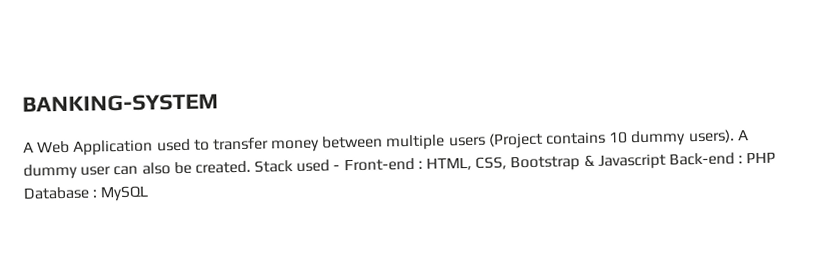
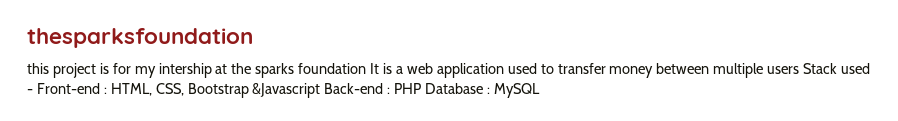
[22,93,219,113] [23,139,154,156] BANKING-SYSTEM // A Web Application -> [27,28,253,48] [27,63,504,78] thesparksfoundation // this project is for my intership at the sparks foundation It is a web application
[487,129,749,149] [23,160,251,180] (Project contains 10 dummy users). A dummy user can also be created. -> (800, 70) none
[583,153,666,170] & Javascript -> [252,83,321,98] &Javascript

